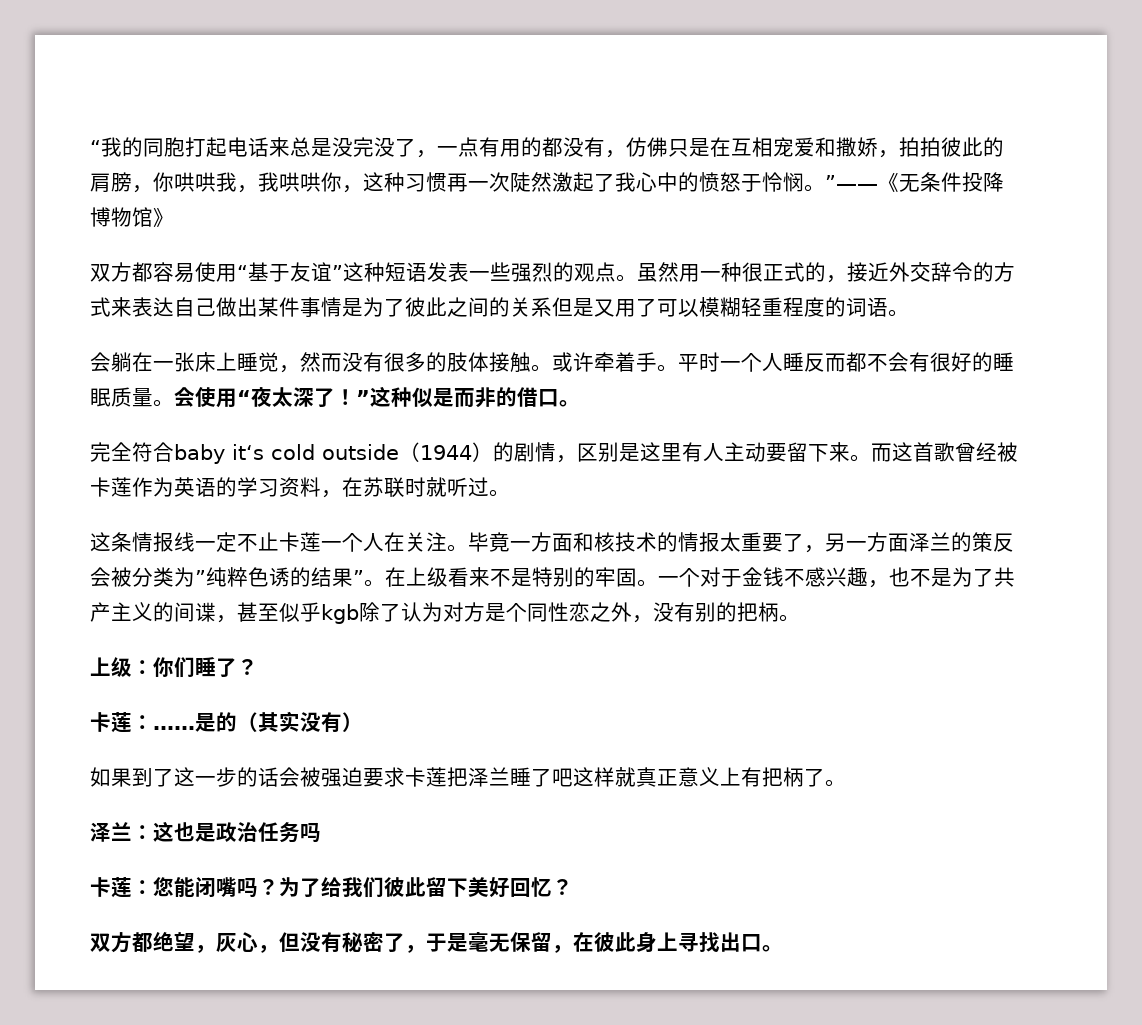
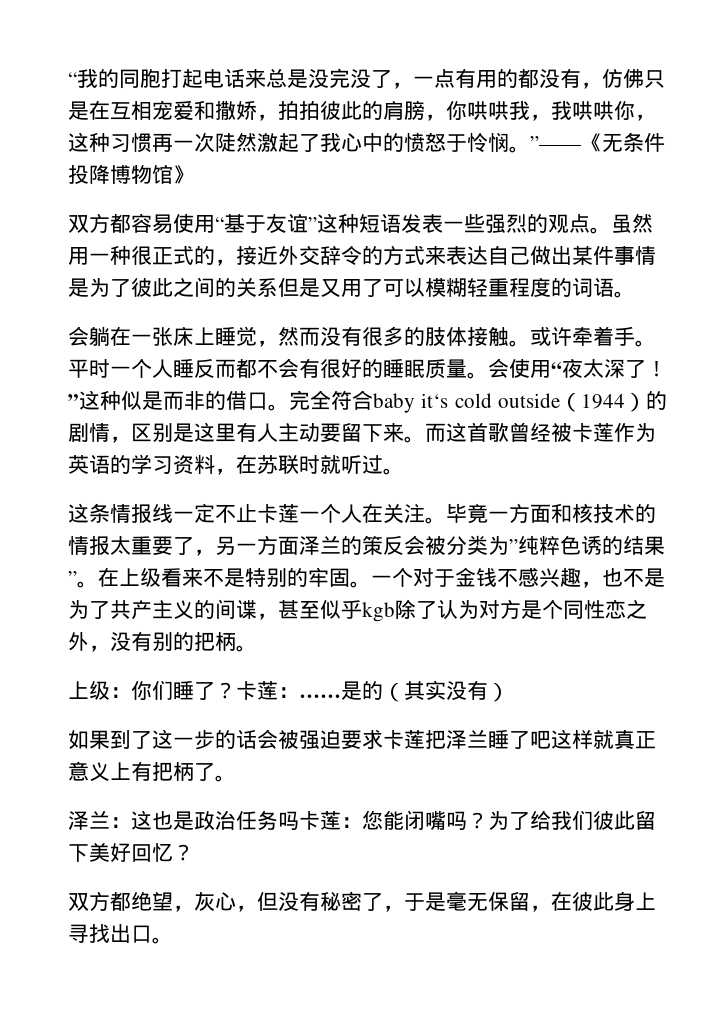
(580, 403) // -> (289, 407) none
(258, 667) // -> (236, 690) none
(321, 832) // -> (299, 820) none

